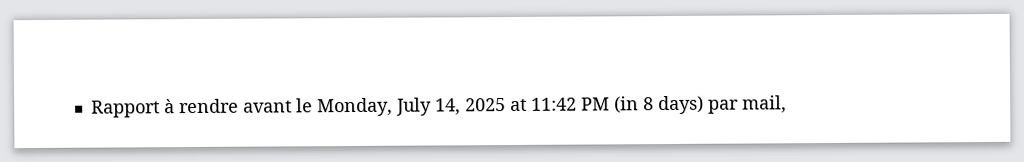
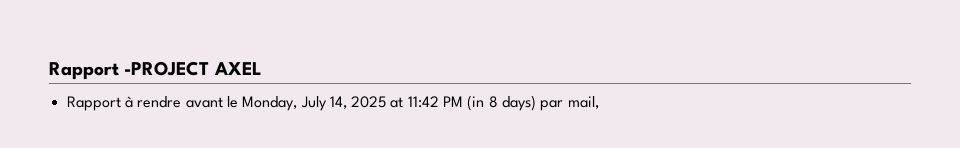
[90,100,160,118] Rapport -> [49,61,262,80] [66,96,121,111] Rapport -PROJECT AXEL // Rapport

